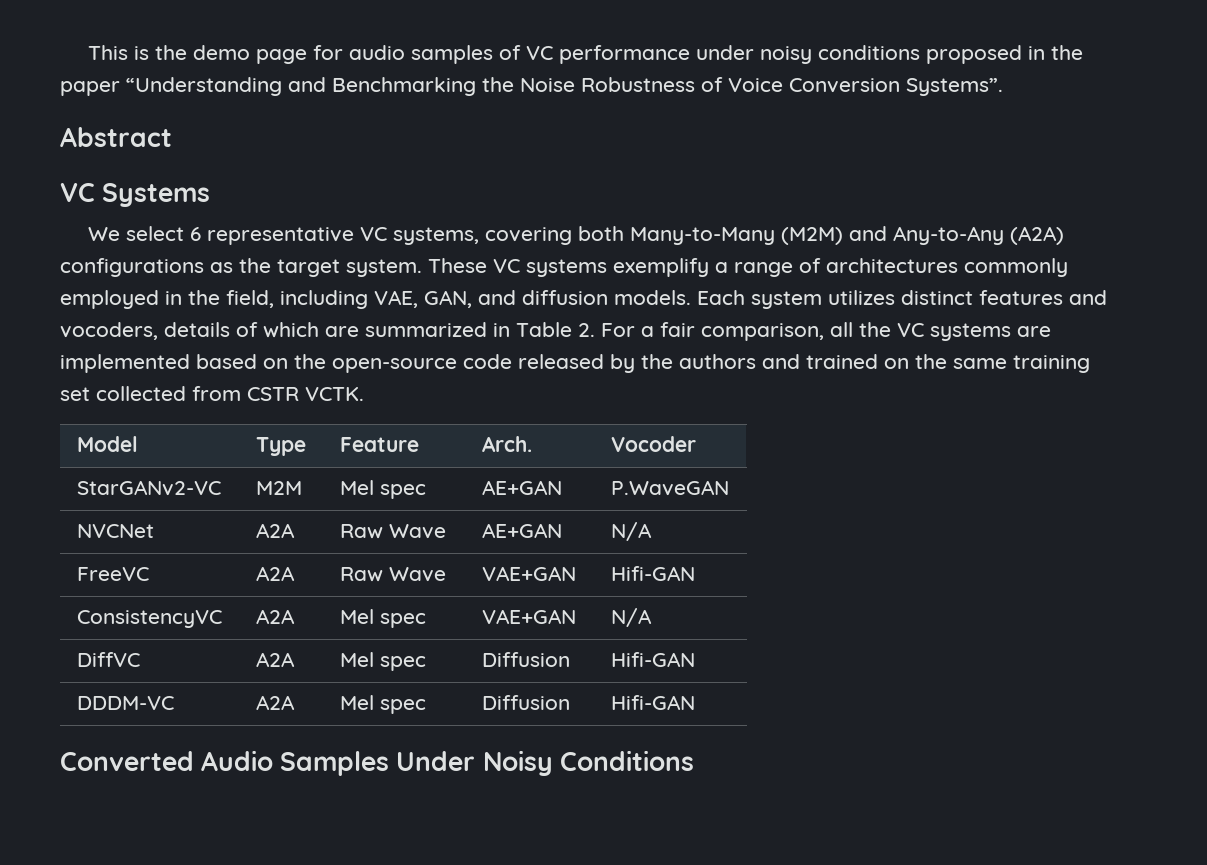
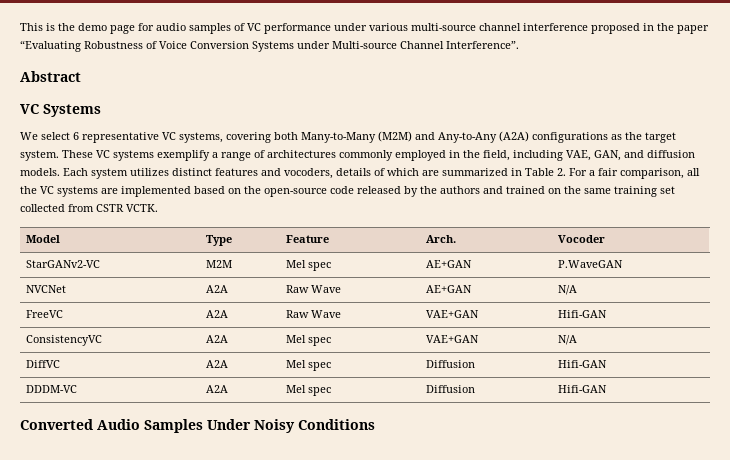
[759,45,1083,64] [60,77,1003,96] noisy conditions proposed in the paper “Understanding and Benchmarking the Noise Robustness of Voice Conversion Systems”. -> [369,23,709,34] [20,40,519,52] various multi-source channel interference proposed in the paper “Evaluating Robustness of Voice Conversion Systems under Multi-source Channel Interference”.

